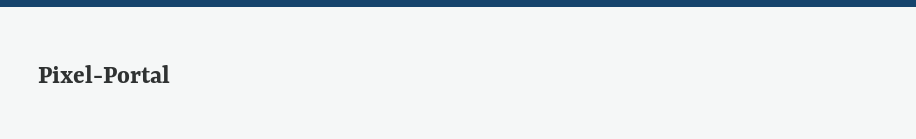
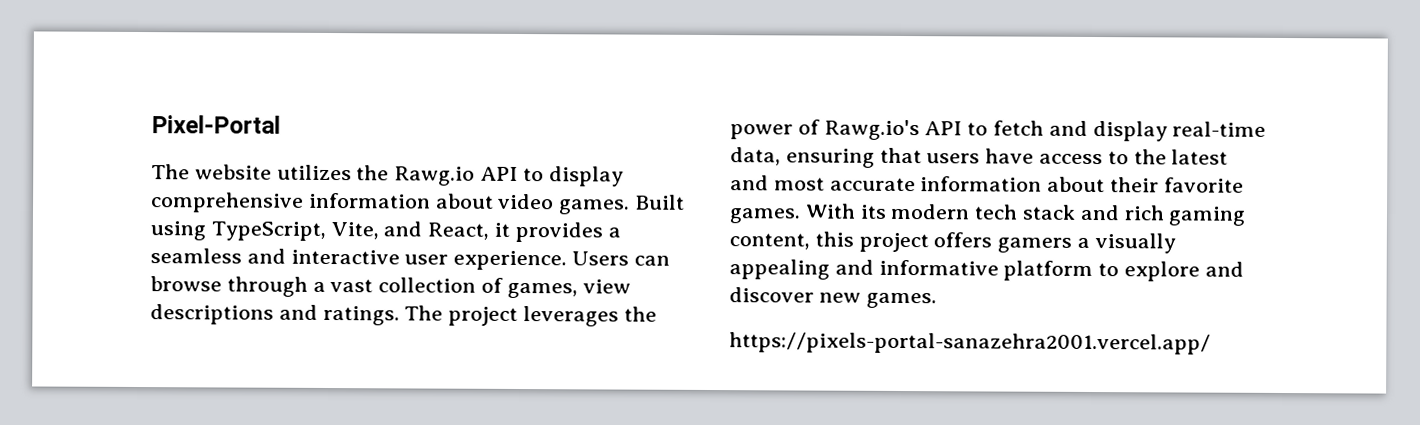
(170, 74) none -> [151,164,624,187] [150,192,686,215] [150,221,621,243] [150,248,670,271] [150,276,631,299] [150,304,657,327] [730,119,1267,142] [730,147,1229,168] [730,175,1244,193] [729,203,1247,226] [729,231,1176,254] [729,259,1244,282] [729,287,937,309] [729,332,1211,355] // The website utilizes the Rawg.io API to display comprehensive information about video games. Built using TypeScript, Vite, and React, it provides a seamless and interactive user experience. Users can browse through a vast collection of games, view descriptions and ratings. The project leverages the power of Rawg.io's API to fetch and display real-time data, ensuring that users have access to the latest and most accurate information about their favorite games. With its modern tech stack and rich gaming content, this project offers gamers a visually appealing and informative platform to explore and discover new games. // https://pixels-portal-sanazehra2001.vercel.app/

